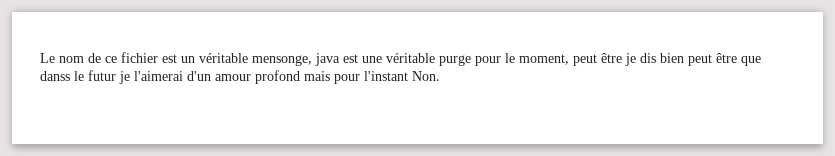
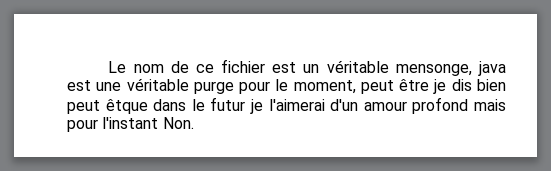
[716,53,761,66] [40,71,70,81] être que danss -> [105,99,187,114] êtque dans

